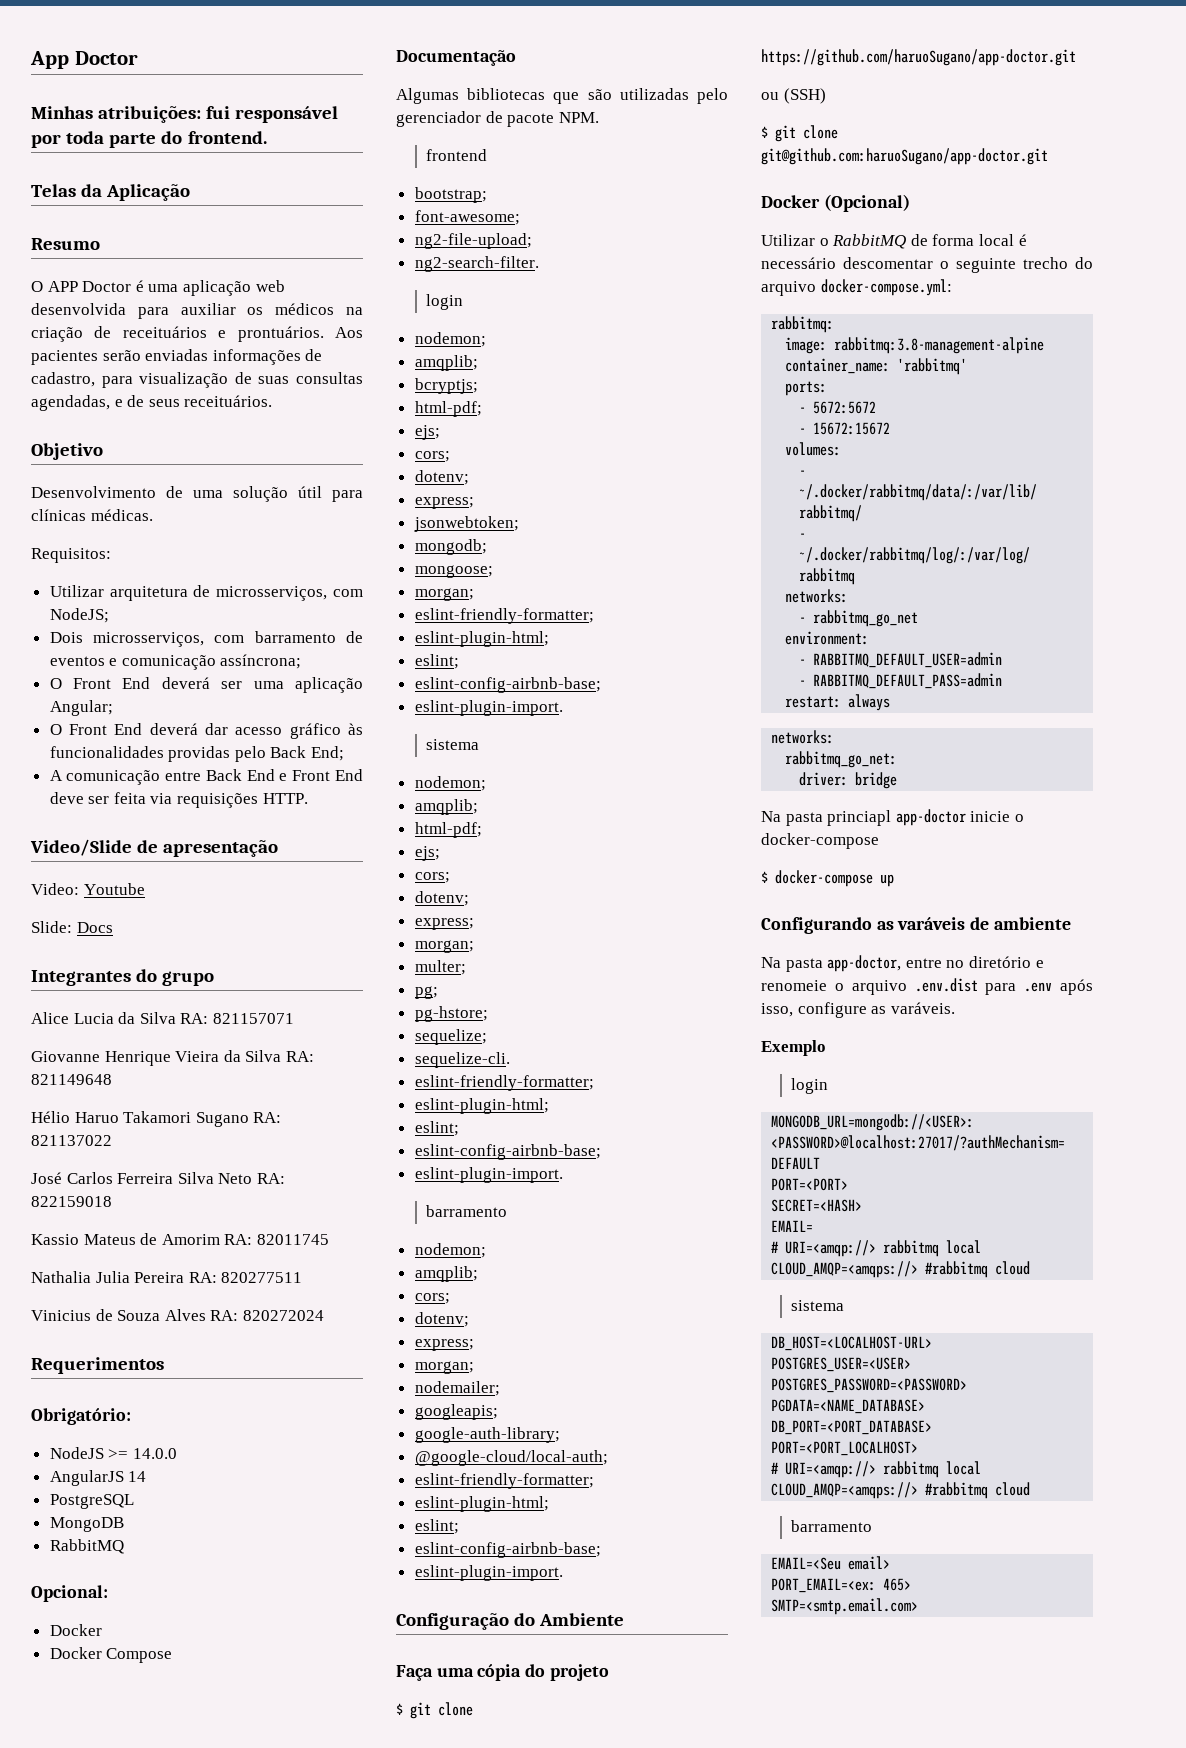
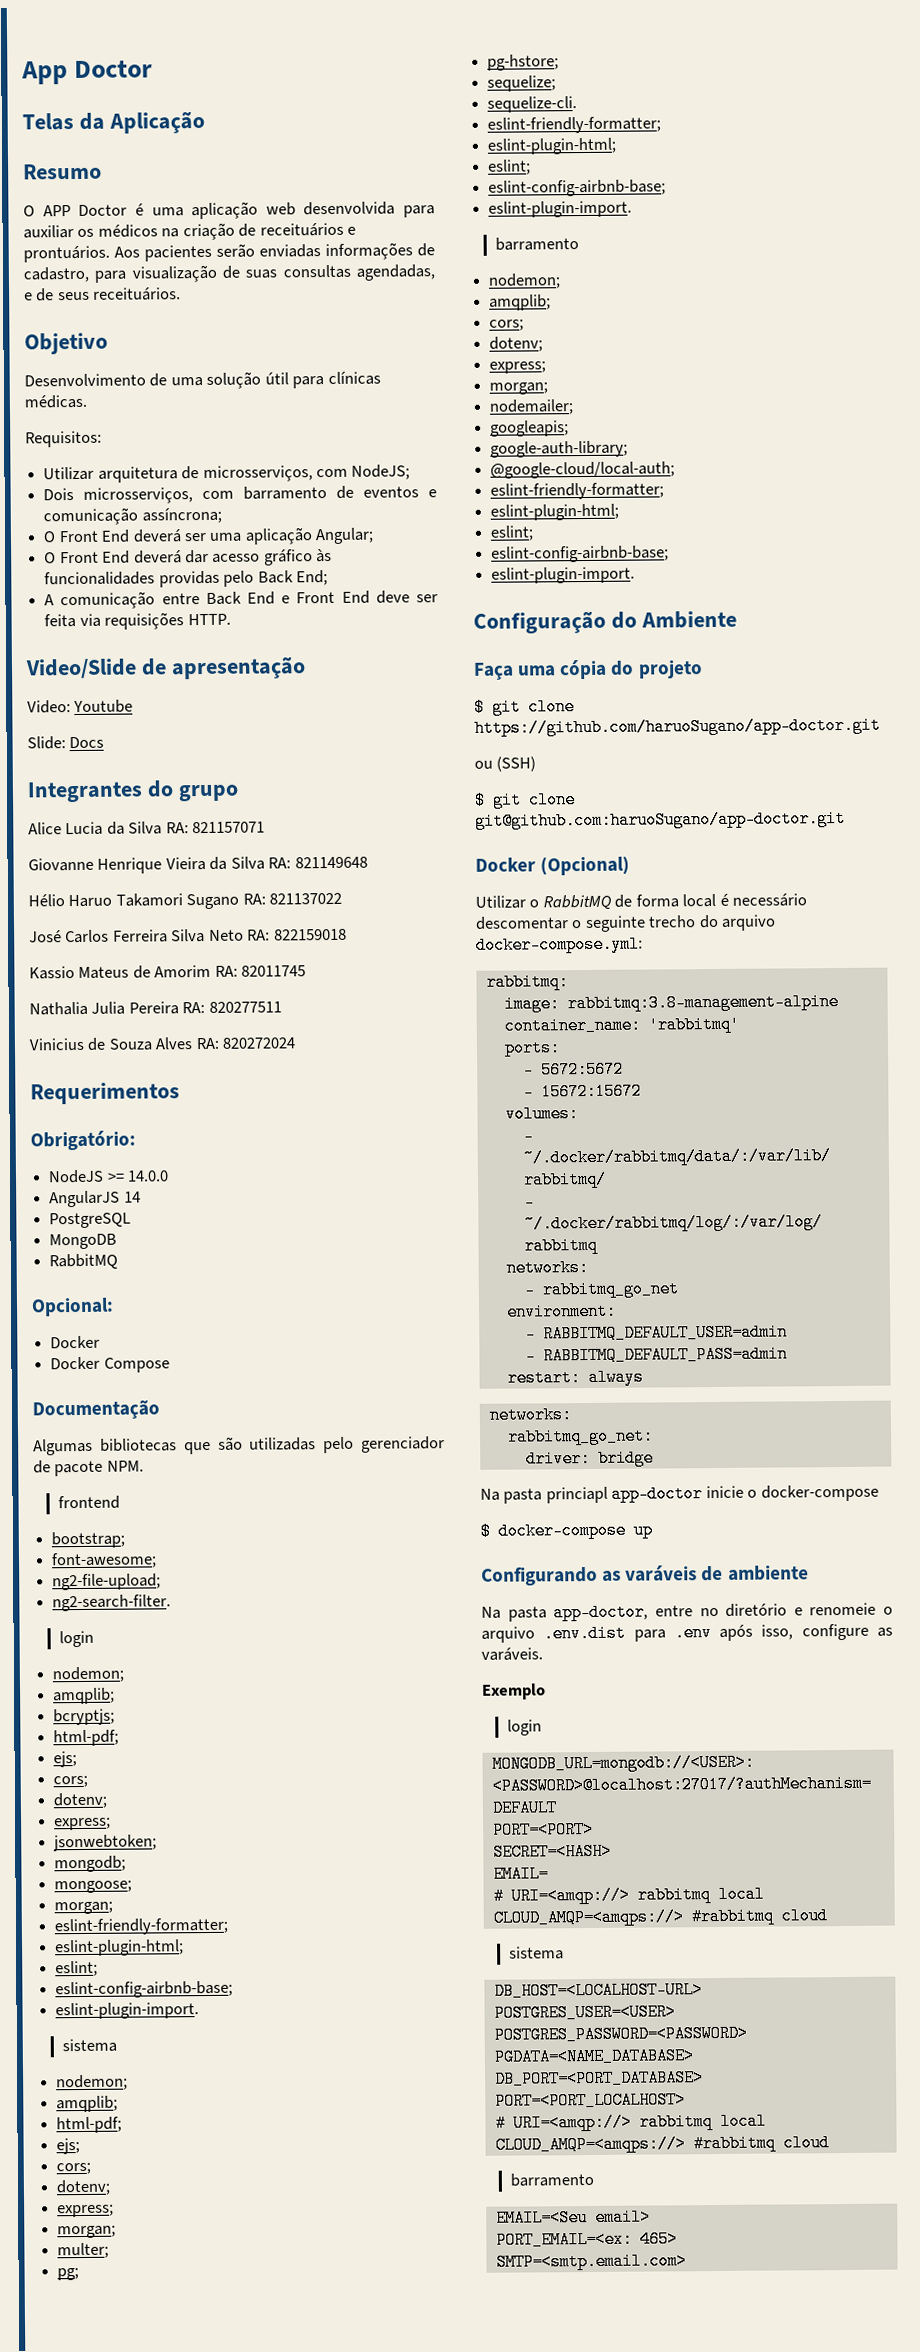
[31,106,339,123] [31,131,267,148] // Minhas atribuições: fui responsável por toda parte do frontend. -> (154, 69) none

